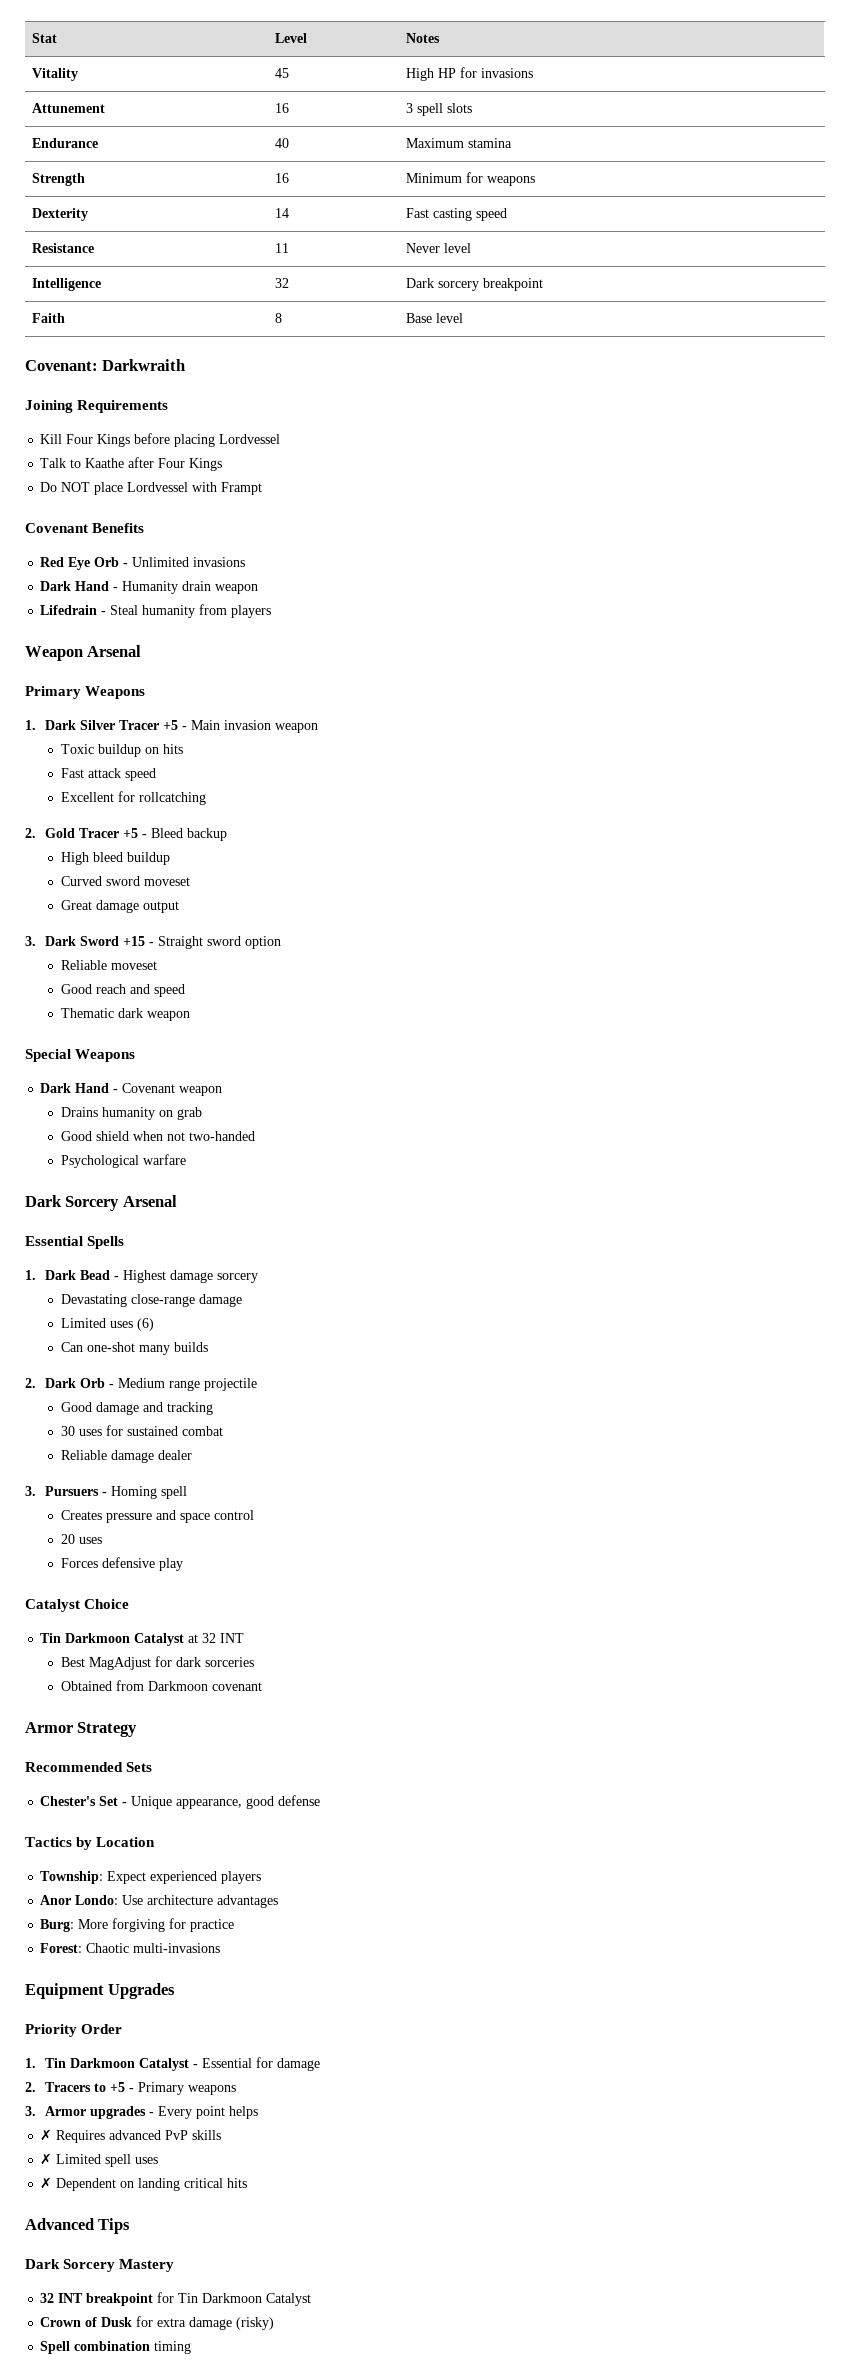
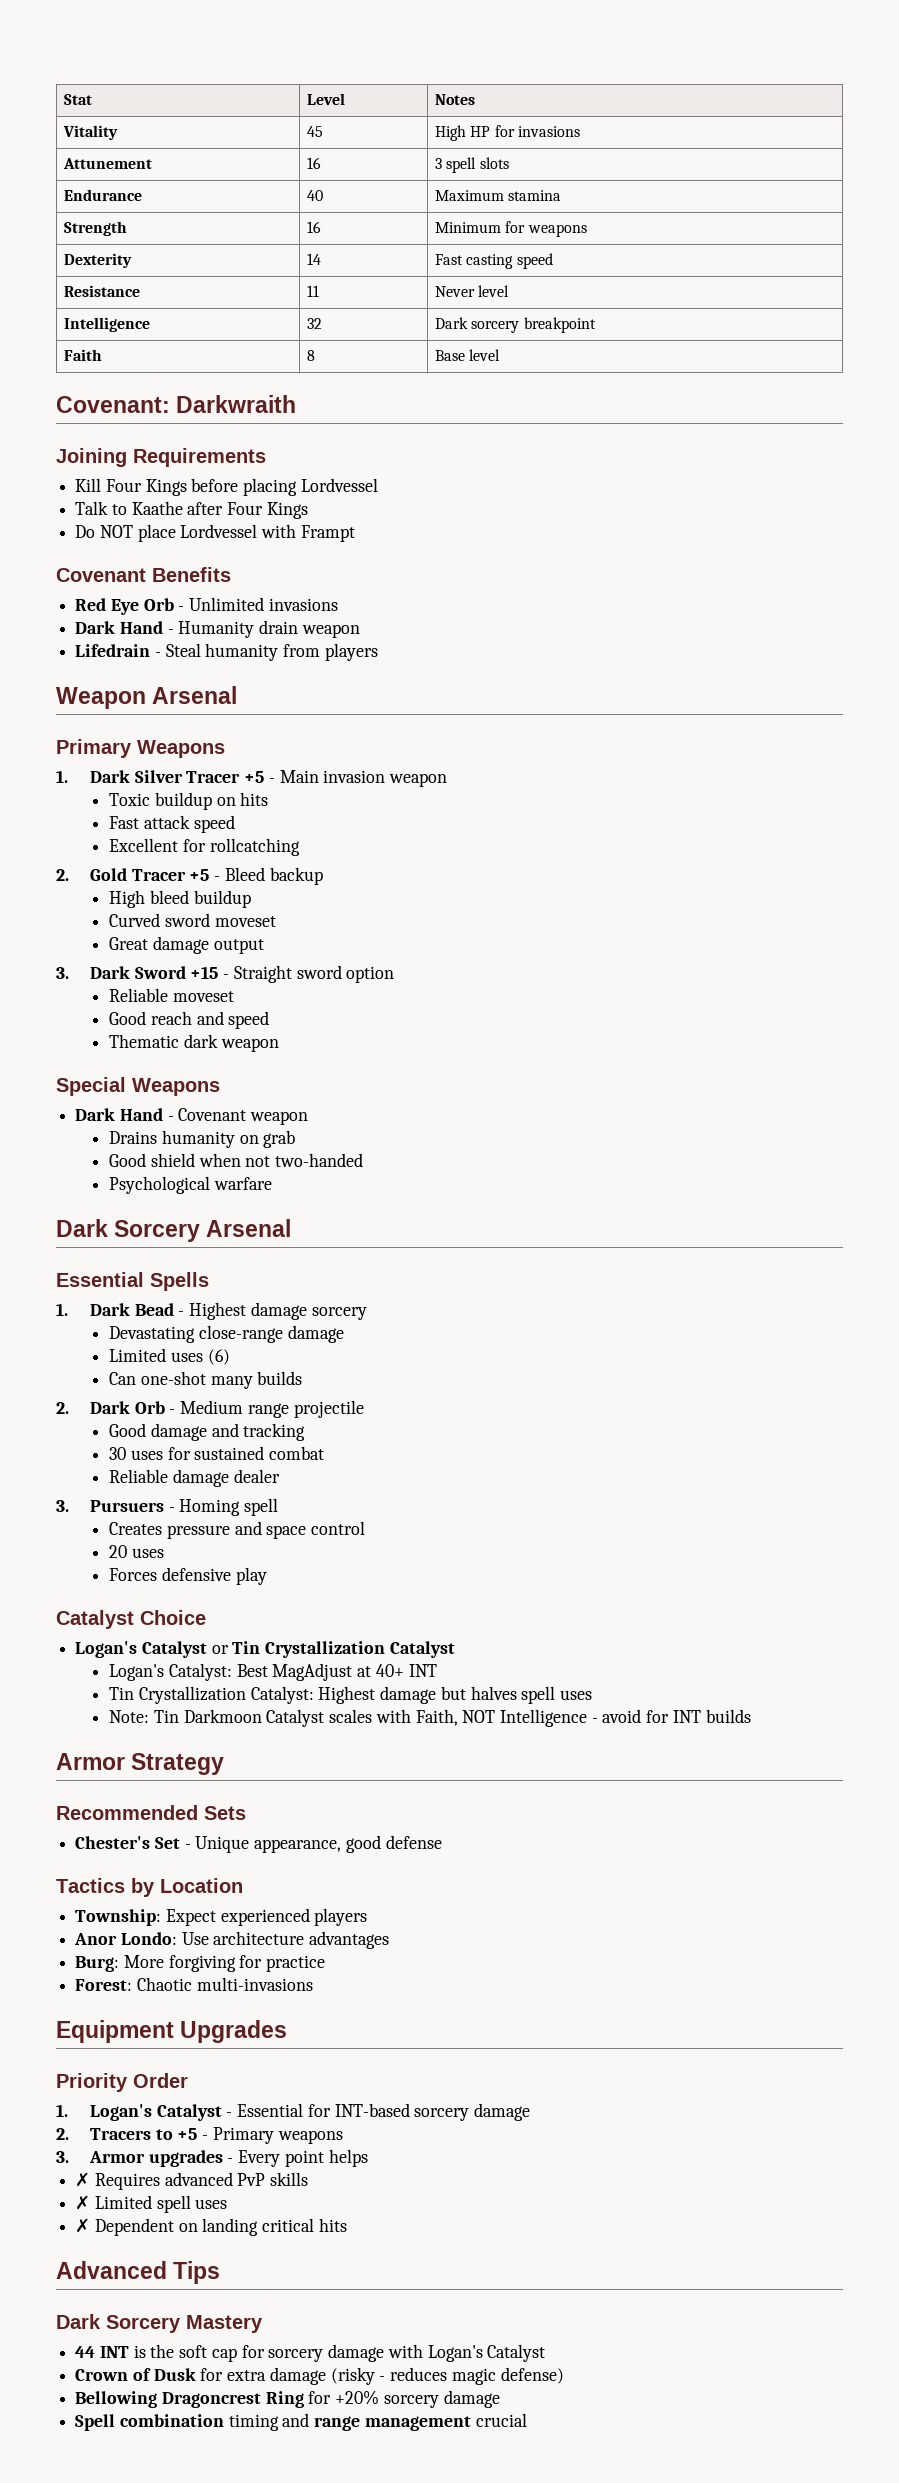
[40,1633,245,1646] [60,1656,254,1670] [60,1680,262,1691] Tin Darkmoon Catalyst at 32 INT // Best MagAdjust for dark sorceries // Obtained from Darkmoon covenant -> [75,1641,455,1658] [109,1663,437,1681] [109,1686,593,1704] [109,1709,751,1727] Logan's Catalyst or Tin Crystallization Catalyst // Logan's Catalyst: Best MagAdjust at 40+ INT // Tin Crystallization Catalyst: Highest damage but halves spell uses // Note: Tin Darkmoon Catalyst scales with Faith, NOT Intelligence - avoid for INT builds
[45,2058,136,2068] Tin Darkmoon -> [89,2104,152,2121] Logan's
(274, 2062) none -> [334,2103,470,2121] INT-based sorcery
[40,2292,263,2306] 32 INT breakpoint for Tin Darkmoon -> [75,2344,483,2362] 44 INT is the soft cap for sorcery damage with Logan's
[236,2317,275,2330] (risky) -> [330,2367,564,2385] [75,2390,500,2408] (risky - reduces magic defense) // Bellowing Dragoncrest Ring for +20% sorcery damage
(192, 2347) none -> [282,2413,527,2431] and range management crucial

